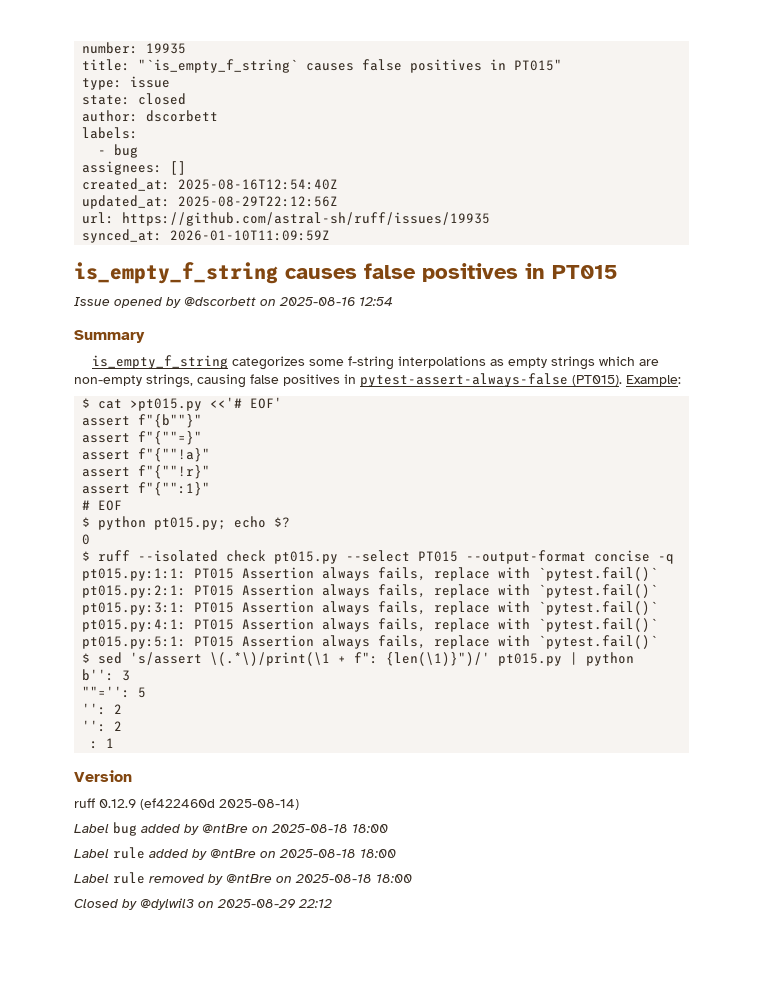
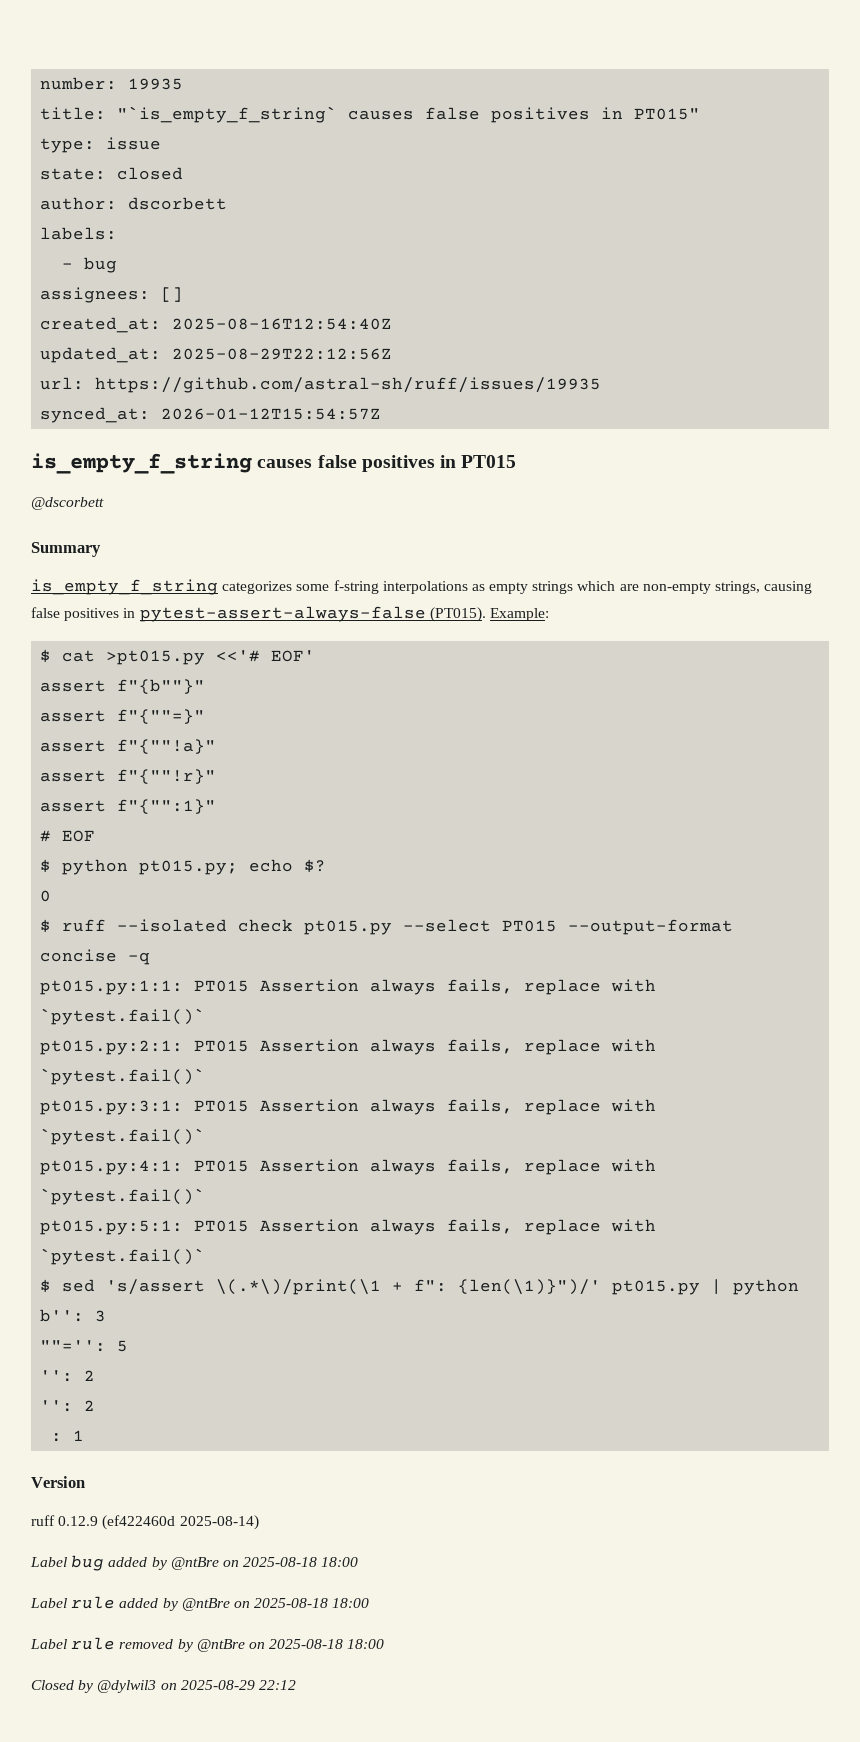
[170,230,331,241] 2026-01-10T11:09:59Z -> [161,408,382,420] 2026-01-12T15:54:57Z
[74,297,393,308] Issue opened by @dscorbett on 2025-08-16 12:54 -> [31,497,104,510] @dscorbett

